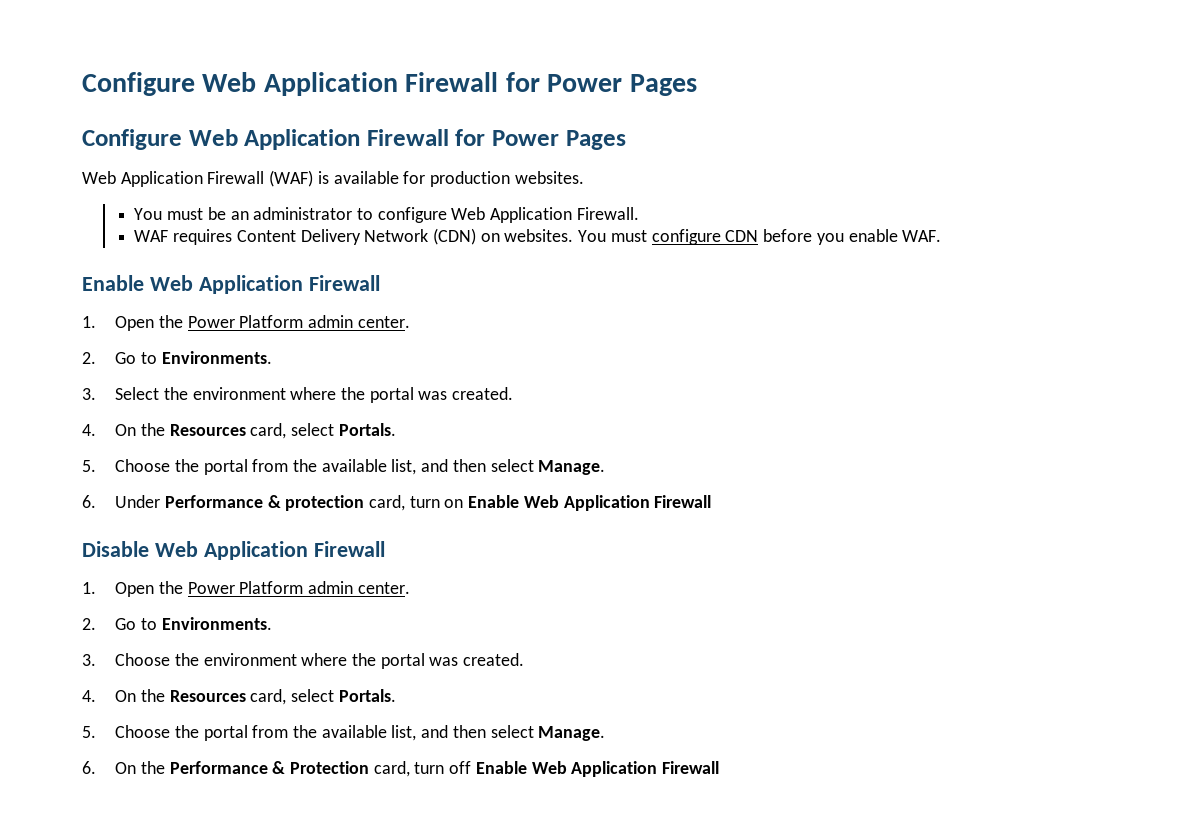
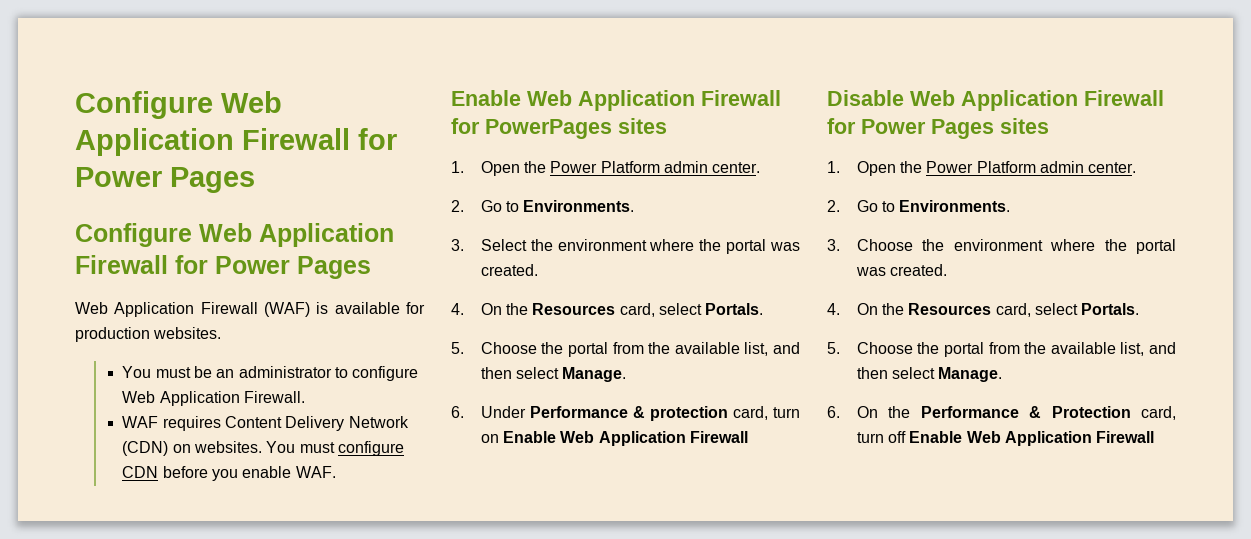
(380, 283) none -> [451,118,667,139] for PowerPages sites
(385, 549) none -> [827,118,1049,139] for Power Pages sites

